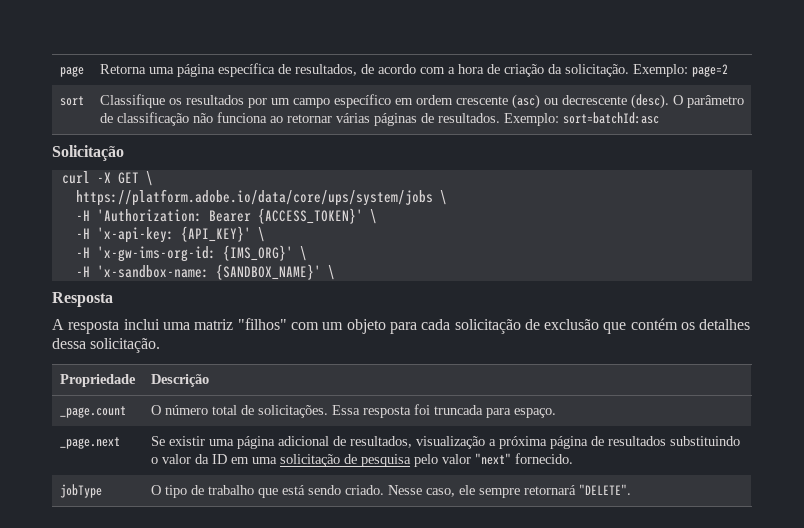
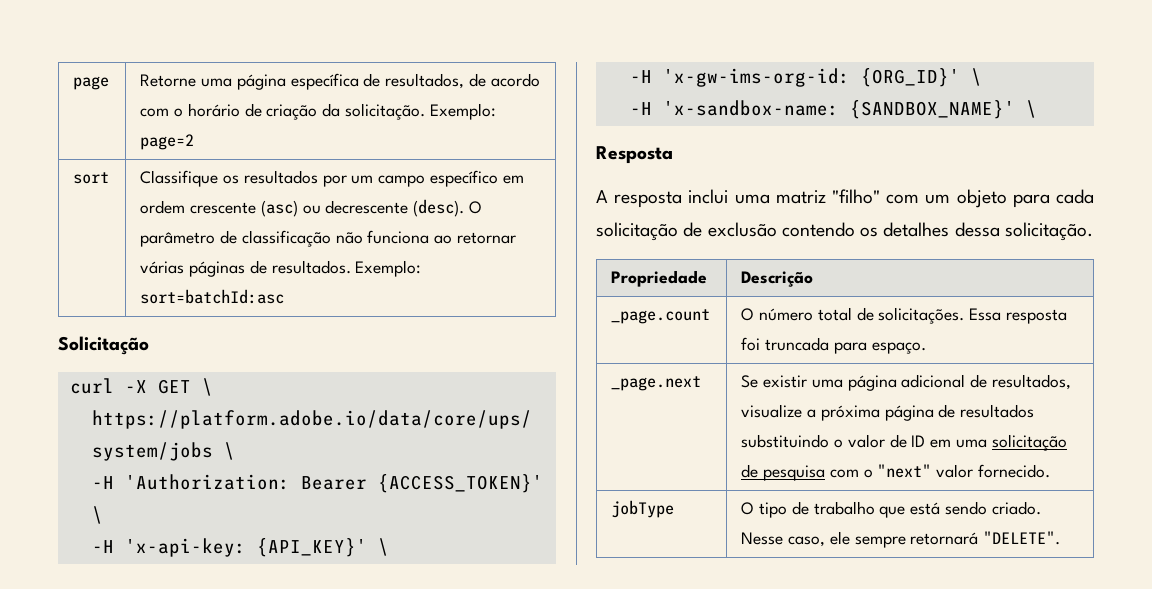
[99,64,146,74] Retorna -> [140,74,197,87] Retorne
[447,64,484,74] a hora -> [174,103,240,117] o horário
[222,245,293,261] {IMS_ORG}' -> [860,68,960,87] {ORG_ID}'
[237,318,287,330] "filhos" -> [832,189,880,204] "filho"
[603,318,678,334] que contém -> [781,222,855,237] contendo
[415,436,485,449] visualização -> [741,404,803,418] visualize
[194,454,209,464] da -> [889,434,907,448] de
[413,453,511,467] pelo valor "next" -> [829,464,974,478] com o "next" valor

